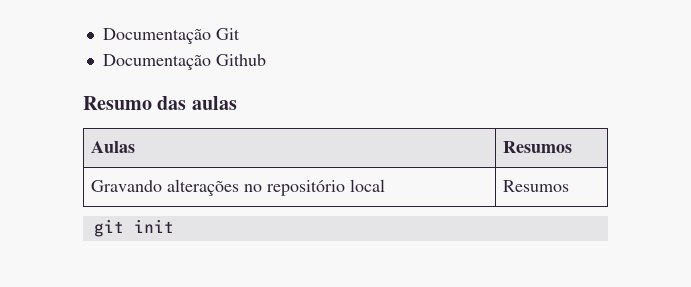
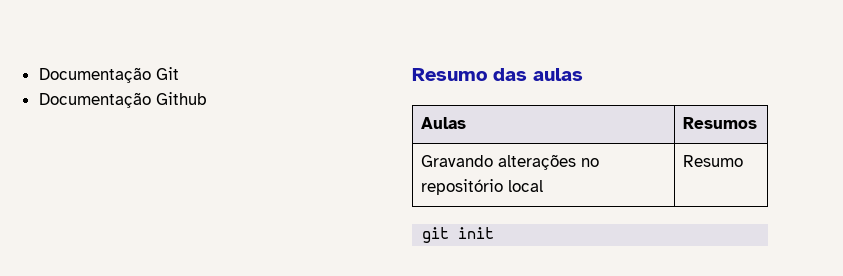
[502,180,569,192] Resumos -> [682,155,743,167] Resumo

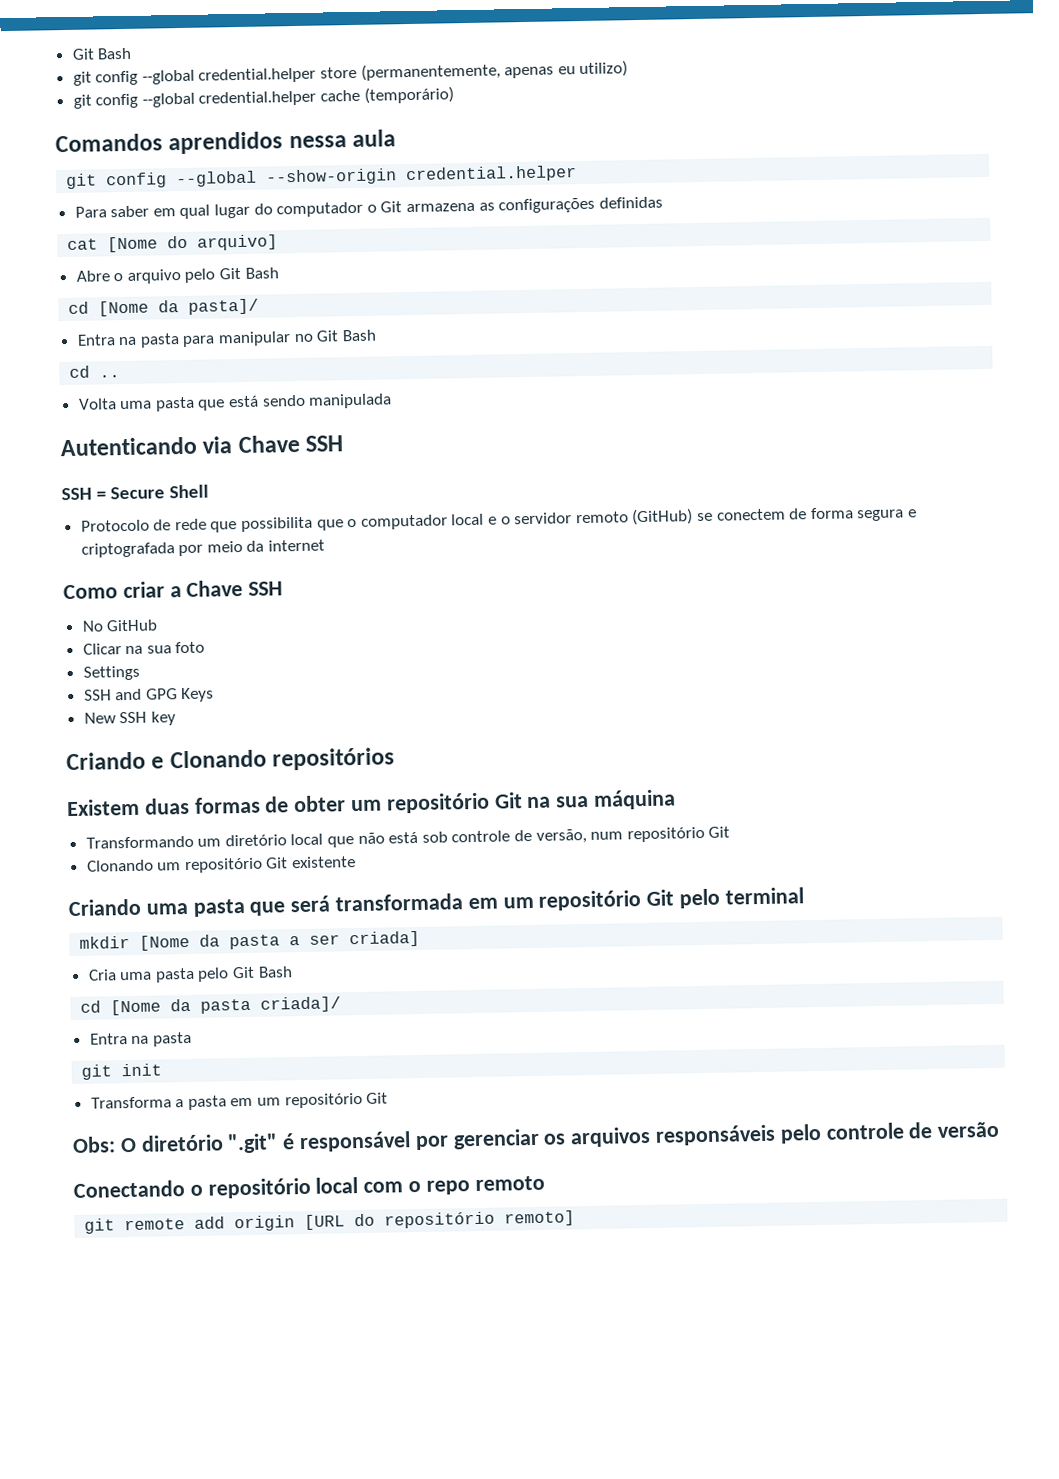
[38,67,179,83] [38,92,207,108] [412,68,583,81] [420,117,466,129] [682,117,757,129] [420,154,599,170] [420,179,543,195] [682,155,743,167] [422,227,495,243] Documentação Git // Documentação Github // Resumo das aulas // Aulas | Resumos // Gravando alterações no repositório local | Resumo // git init -> [71,47,133,60] [72,60,629,86] [72,86,454,109] [55,129,397,155] [66,165,578,189] [74,196,663,220] [67,234,279,253] [75,267,279,284] [68,298,260,317] [76,329,377,348] [69,365,121,378] [77,393,393,412] [60,434,344,457] [61,484,210,501] [80,507,917,533] [80,539,326,558] [63,579,284,600] [81,619,159,632] [82,641,206,655] [82,665,140,681] [83,687,215,703] [83,711,176,726] [66,747,396,771] [66,789,677,817] [85,826,731,849] [86,856,357,874] [68,887,804,917] [79,930,421,951] [87,966,293,983] [80,996,342,1016] [89,1031,192,1047] [81,1063,163,1080] [90,1092,389,1111] [72,1120,1001,1154] [73,1175,545,1199] [84,1210,576,1234] Git Bash // git config --global credential.helper store (permanentemente, apenas eu utilizo) // git config --global credential.helper cache (temporário) // Comandos aprendidos nessa aula // git config --global --show-origin credential.helper // Para saber em qual lugar do computador o Git armazena as configurações definidas // cat [Nome do arquivo] // Abre o arquivo pelo Git Bash // cd [Nome da pasta]/ // Entra na pasta para manipular no Git Bash // cd .. // Volta uma pasta que está sendo manipulada // Autenticando via Chave SSH // SSH = Secure Shell // Protocolo de rede que possibilita que o computador local e o servidor remoto (GitHub) se conectem de forma segura e criptografada por meio da internet // Como criar a Chave SSH // No GitHub // Clicar na sua foto // Settings // SSH and GPG Keys // New SSH key // Criando e Clonando repositórios // Existem duas formas de obter um repositório Git na sua máquina // Transformando um diretório local que não está sob controle de versão, num repositório Git // Clonando um repositório Git existente // Criando uma pasta que será transformada em um repositório Git pelo terminal // mkdir [Nome da pasta a ser criada] // Cria uma pasta pelo Git Bash // cd [Nome da pasta criada]/ // Entra na pasta // git init // Transforma a pasta em um repositório Git // Obs: O diretório ".git" é responsável por gerenciar os arquivos responsáveis pelo controle de versão // Conectando o repositório local com o repo remoto // git remote add origin [URL do repositório remoto]

